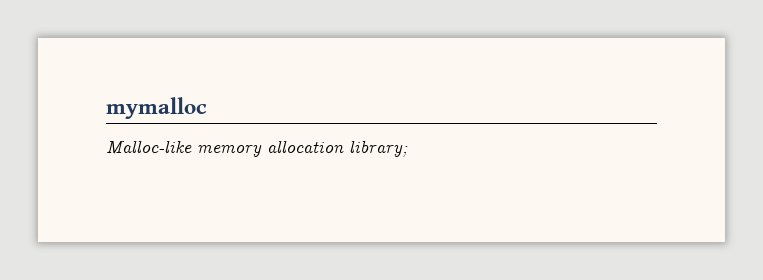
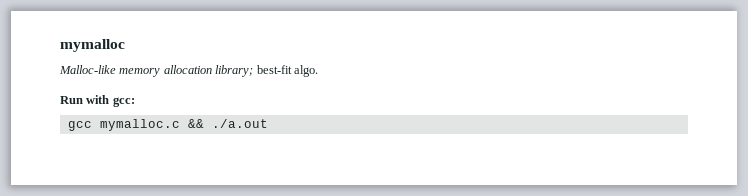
(408, 148) none -> [256,65,318,77] [60,95,135,107] [67,119,268,131] best-fit algo. // Run with gcc: // gcc mymalloc.c && ./a.out

